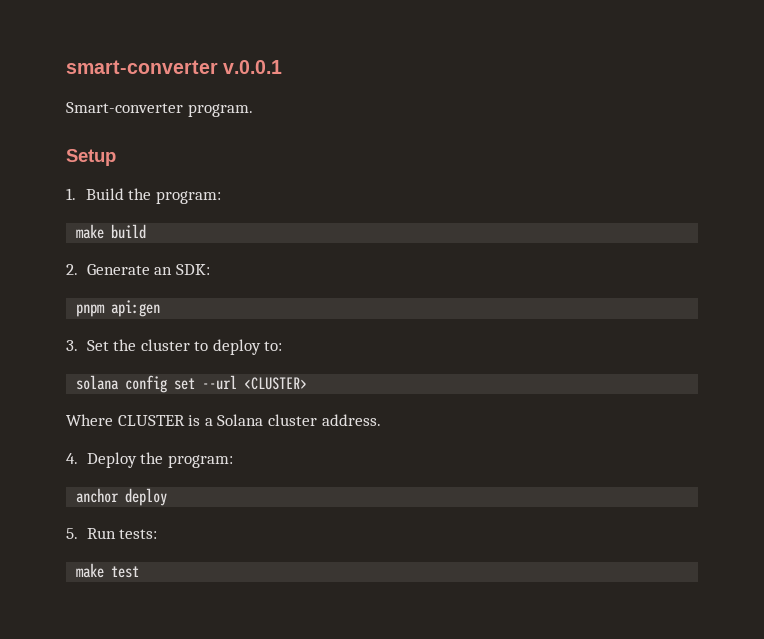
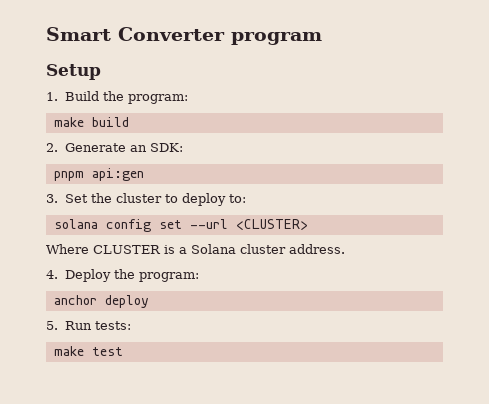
[66,60,283,74] [66,102,253,117] smart-converter v.0.0.1 // Smart-converter program. -> [46,27,322,45] Smart Converter program

